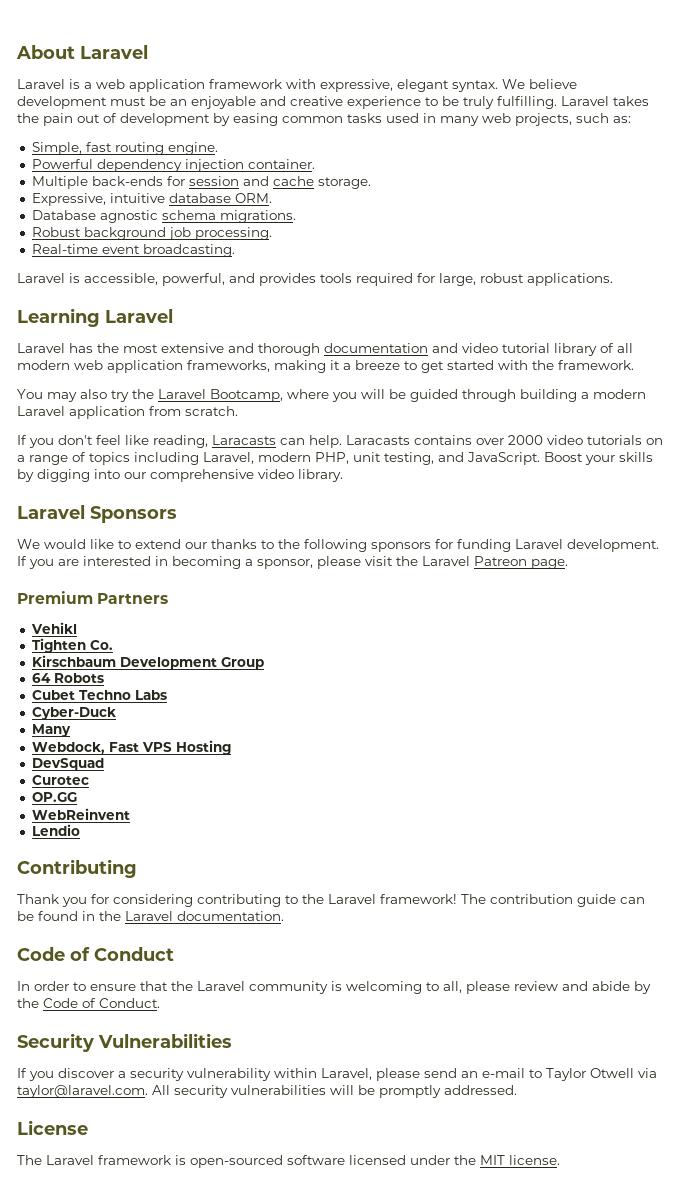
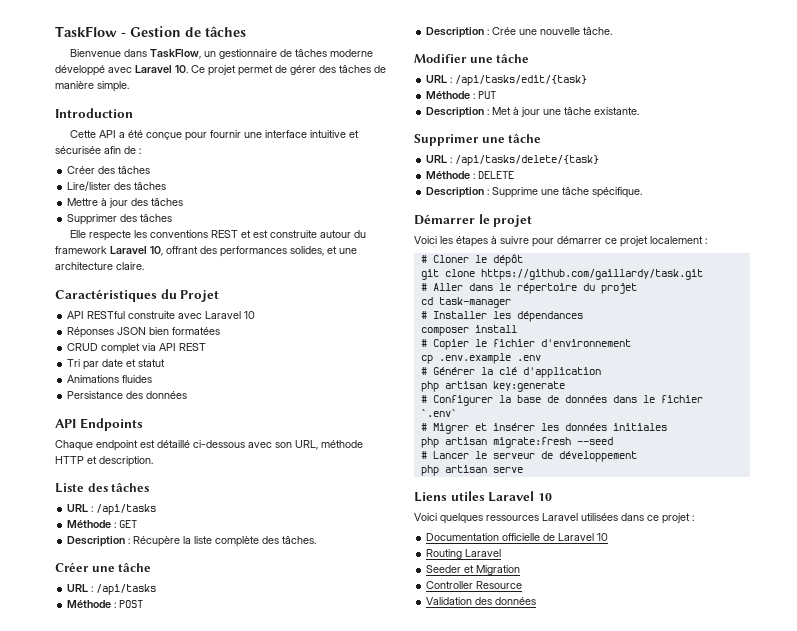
[16,45,148,59] [17,79,577,92] [17,96,649,109] [17,113,631,126] [31,142,218,155] [31,159,315,172] [31,176,371,189] [31,193,272,206] [31,210,296,223] [31,227,272,240] [31,244,235,257] [17,273,613,286] [17,308,173,327] [17,343,633,356] [17,360,634,373] [17,389,646,402] [17,406,238,419] [17,435,663,448] [17,452,653,465] [17,469,343,482] [17,505,177,523] [17,539,659,552] [17,556,568,569] [17,591,169,604] [30,622,77,634] [31,638,113,653] [31,655,264,670] [31,673,104,683] [31,690,167,700] [31,707,116,720] [31,724,71,737] [31,740,231,755] [31,758,104,771] [31,775,89,785] [31,792,77,802] [31,808,130,820] [31,824,80,836] [17,859,137,878] [17,894,645,907] [17,911,284,921] [17,947,174,961] [17,981,651,994] [17,998,160,1008] [17,1033,232,1052] [17,1068,657,1081] [17,1085,517,1098] [17,1120,88,1135] [17,1155,560,1168] About Laravel // Laravel is a web application framework with expressive, elegant syntax. We believe development must be an enjoyable and creative experience to be truly fulfilling. Laravel takes the pain out of development by easing common tasks used in many web projects, such as: // Simple, fast routing engine. // Powerful dependency injection container. // Multiple back-ends for session and cache storage. // Expressive, intuitive database ORM. // Database agnostic schema migrations. // Robust background job processing. // Real-time event broadcasting. // Laravel is accessible, powerful, and provides tools required for large, robust applications. // Learning Laravel // Laravel has the most extensive and thorough documentation and video tutorial library of all modern web application frameworks, making it a breeze to get started with the framework. // You may also try the Laravel Bootcamp, where you will be guided through building a modern Laravel application from scratch. // If you don't feel like reading, Laracasts can help. Laracasts contains over 2000 video tutorials on a range of topics including Laravel, modern PHP, unit testing, and JavaScript. Boost your skills by digging into our comprehensive video library. // Laravel Sponsors // We would like to extend our thanks to the following sponsors for funding Laravel development. If you are interested in becoming a sponsor, please visit the Laravel Patreon page. // Premium Partners // Vehikl // Tighten Co. // Kirschbaum Development Group // 64 Robots // Cubet Techno Labs // Cyber-Duck // Many // Webdock, Fast VPS Hosting // DevSquad // Curotec // OP.GG // WebReinvent // Lendio // Contributing // Thank you for considering contributing to the Laravel framework! The contribution guide can be found in the Laravel documentation. // Code of Conduct // In order to ensure that the Laravel community is welcoming to all, please review and abide by the Code of Conduct. // Security Vulnerabilities // If you discover a security vulnerability within Laravel, please send an e-mail to Taylor Otwell via taylor@laravel.com. All security vulnerabilities will be promptly addressed. // License // The Laravel framework is open-sourced software licensed under the MIT license. -> [55,26,246,37] [70,49,374,59] [55,65,386,76] [55,81,129,92] [55,108,133,118] [70,130,360,141] [55,146,141,154] [67,166,151,174] [67,181,167,191] [67,198,184,208] [67,214,173,225] [70,230,367,241] [55,246,357,257] [55,262,144,270] [55,289,220,302] [67,311,256,319] [67,327,221,338] [67,343,207,354] [67,359,166,370] [67,375,153,383] [67,391,188,399] [55,418,143,431] [55,440,363,451] [55,456,153,467] [55,482,150,493] [67,504,157,515] [67,520,138,528] [67,536,317,547] [55,562,152,572] [67,584,157,595] [67,600,144,608] [426,27,613,38] [414,53,530,63] [426,75,588,86] [426,91,497,99] [426,107,640,118] [414,133,542,146] [426,155,600,166] [426,171,515,179] [426,187,643,198] [414,214,533,227] [414,236,707,247] [420,254,523,266] [420,269,703,280] [420,283,637,294] [420,297,511,308] [420,311,583,322] [420,325,517,336] [420,339,631,350] [420,353,541,364] [420,367,601,378] [420,381,565,392] [420,395,703,406] [420,409,457,417] [420,423,667,434] [420,437,613,448] [420,451,637,462] [420,465,523,476] [414,491,552,502] [414,513,694,524] [426,533,609,541] [426,549,502,559] [426,565,521,575] [426,581,523,589] [426,597,537,605] TaskFlow - Gestion de tâches // Bienvenue dans TaskFlow, un gestionnaire de tâches moderne développé avec Laravel 10. Ce projet permet de gérer des tâches de manière simple. // Introduction // Cette API a été conçue pour fournir une interface intuitive et sécurisée afin de : // Créer des tâches // Lire/lister des tâches // Mettre à jour des tâches // Supprimer des tâches // Elle respecte les conventions REST et est construite autour du framework Laravel 10, offrant des performances solides, et une architecture claire. // Caractéristiques du Projet // API RESTful construite avec Laravel 10 // Réponses JSON bien formatées // CRUD complet via API REST // Tri par date et statut // Animations fluides // Persistance des données // API Endpoints // Chaque endpoint est détaillé ci-dessous avec son URL, méthode HTTP et description. // Liste des tâches // URL : /api/tasks // Méthode : GET // Description : Récupère la liste complète des tâches. // Créer une tâche // URL : /api/tasks // Méthode : POST // Description : Crée une nouvelle tâche. // Modifier une tâche // URL : /api/tasks/edit/{task} // Méthode : PUT // Description : Met à jour une tâche existante. // Supprimer une tâche // URL : /api/tasks/delete/{task} // Méthode : DELETE // Description : Supprime une tâche spécifique. // Démarrer le projet // Voici les étapes à suivre pour démarrer ce projet localement : // # Cloner le dépôt // git clone https://github.com/gaillardy/task.git // # Aller dans le répertoire du projet // cd task-manager // # Installer les dépendances // composer install // # Copier le fichier d'environnement // cp .env.example .env // # Générer la clé d'application // php artisan key:generate // # Configurer la base de données dans le fichier `.env` // # Migrer et insérer les données initiales // php artisan migrate:fresh --seed // # Lancer le serveur de développement // php artisan serve // Liens utiles Laravel 10 // Voici quelques ressources Laravel utilisées dans ce projet : // Documentation officielle de Laravel 10 // Routing Laravel // Seeder et Migration // Controller Resource // Validation des données

